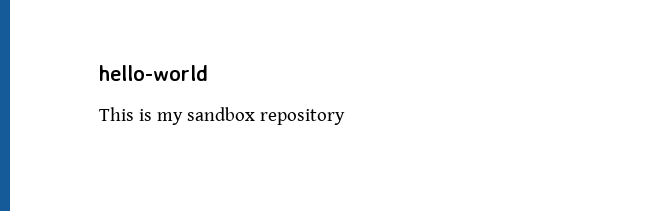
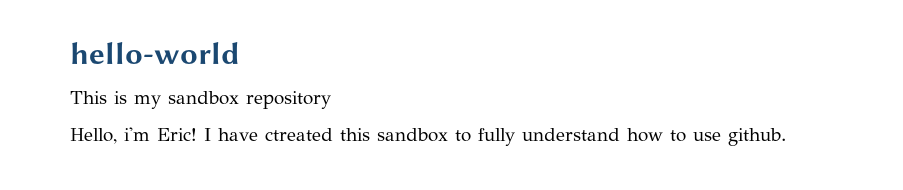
(345, 117) none -> [70,127,786,146] // Hello, i'm Eric! I have ctreated this sandbox to fully understand how to use github.

